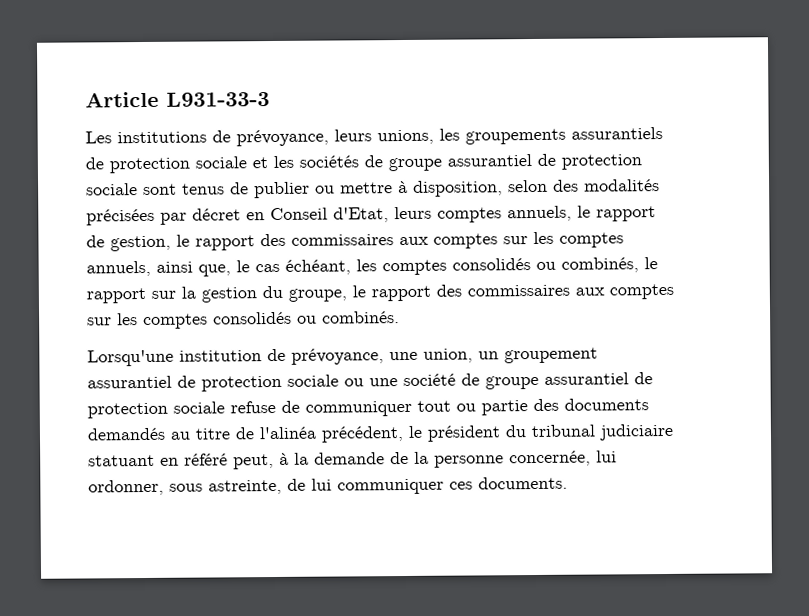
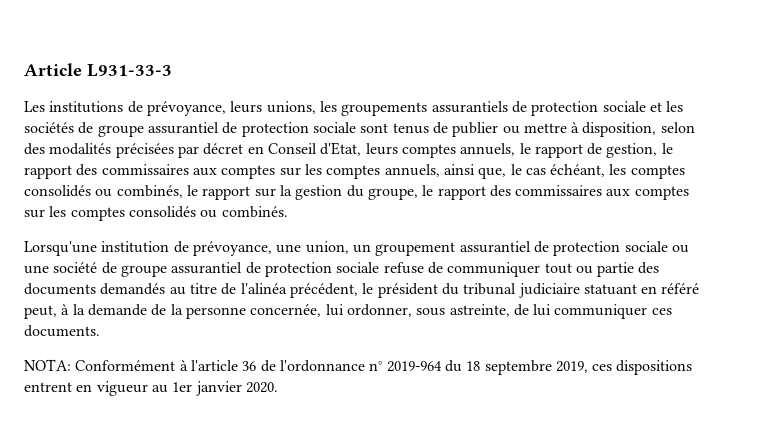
(568, 483) none -> [24,359,693,375] [24,381,278,396] // NOTA: Conformément à l'article 36 de l'ordonnance n° 2019-964 du 18 septembre 2019, ces dispositions entrent en vigueur au 1er janvier 2020.

